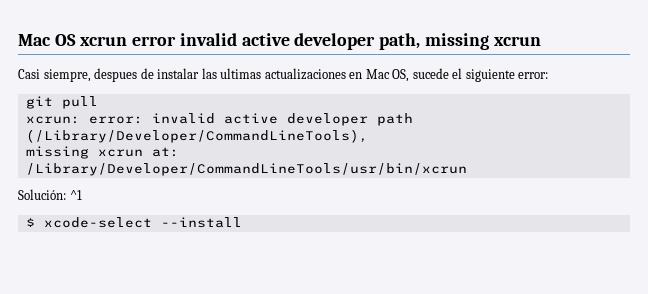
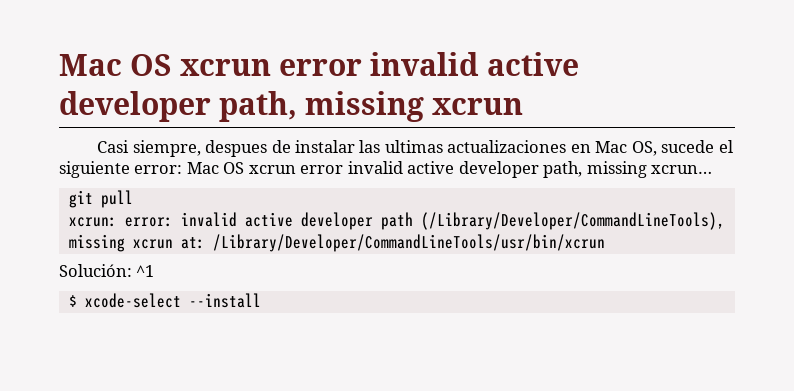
(549, 75) none -> [186,161,713,178] Mac OS xcrun error invalid active developer path, missing xcrun…

